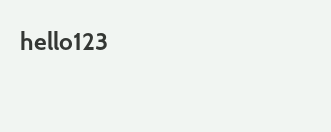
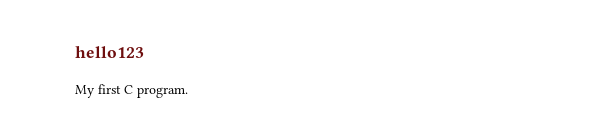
(108, 40) none -> [75,84,188,98] // My first C program.

